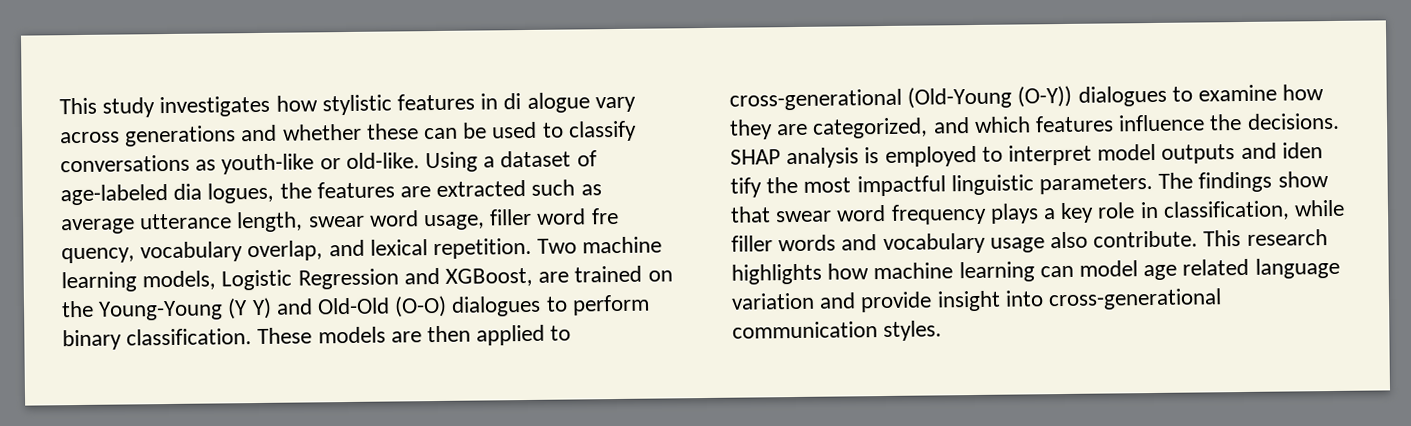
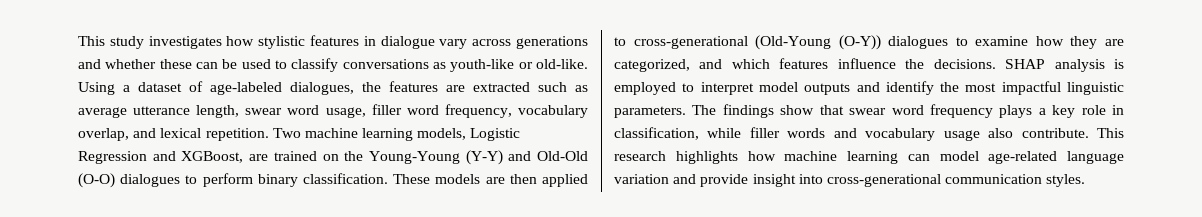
[503,92,590,113] di alogue -> [380,36,435,49] dialogue
[173,182,275,204] dia logues, -> [290,82,354,95] dialogues,
[590,207,619,225] [61,247,135,264] fre quency, -> [444,104,512,118] frequency,
[227,297,272,320] (Y Y) -> [465,150,503,165] (Y-Y)
[1281,142,1323,159] [730,177,762,198] iden tify -> [885,81,934,95] identify
[1143,258,1250,281] age related -> [988,151,1058,164] age-related

